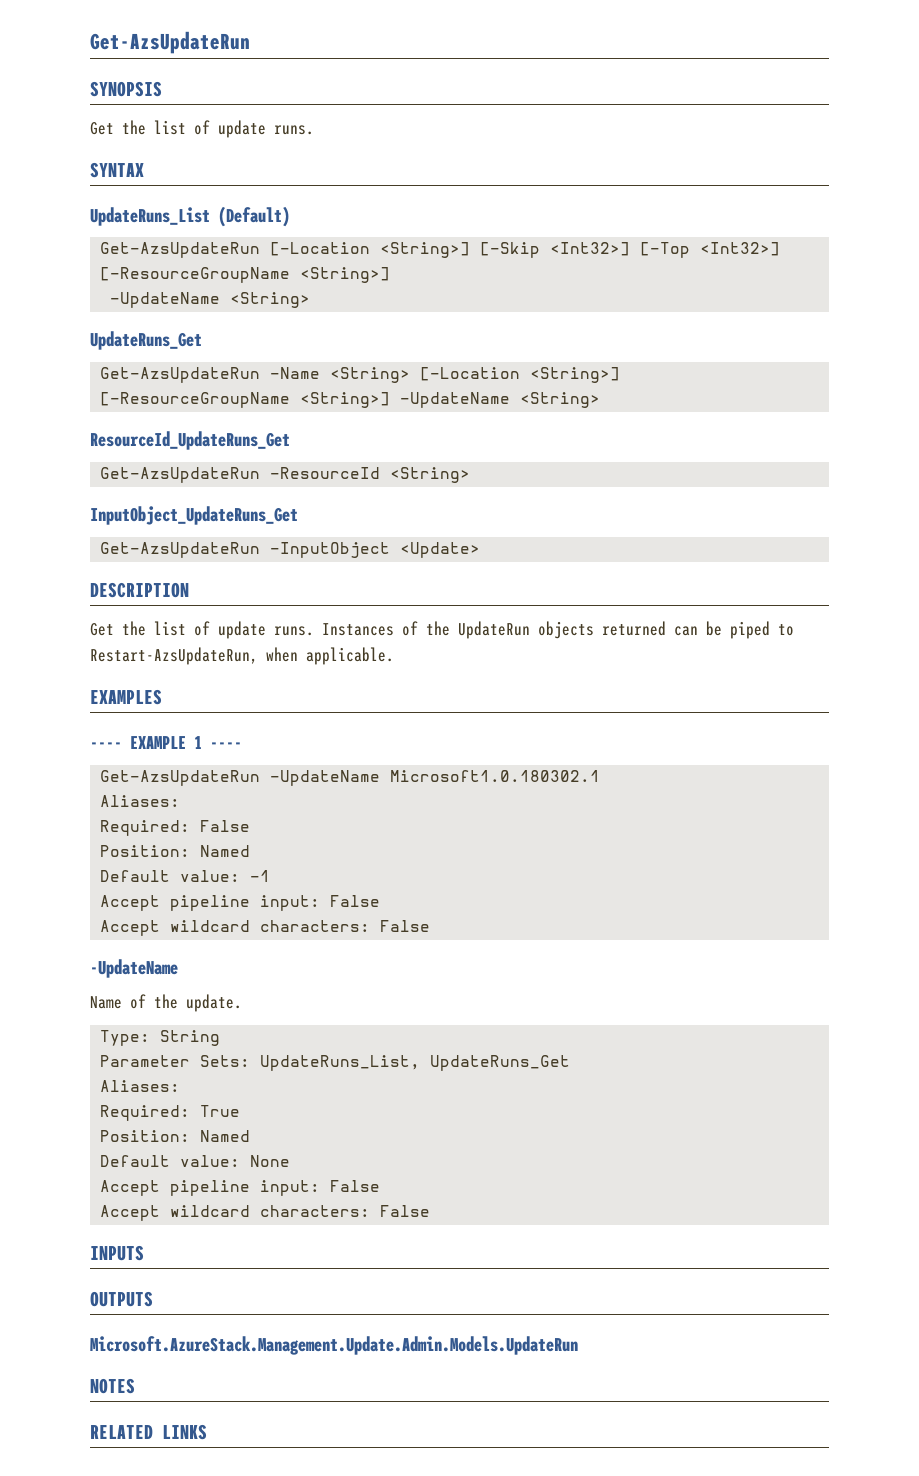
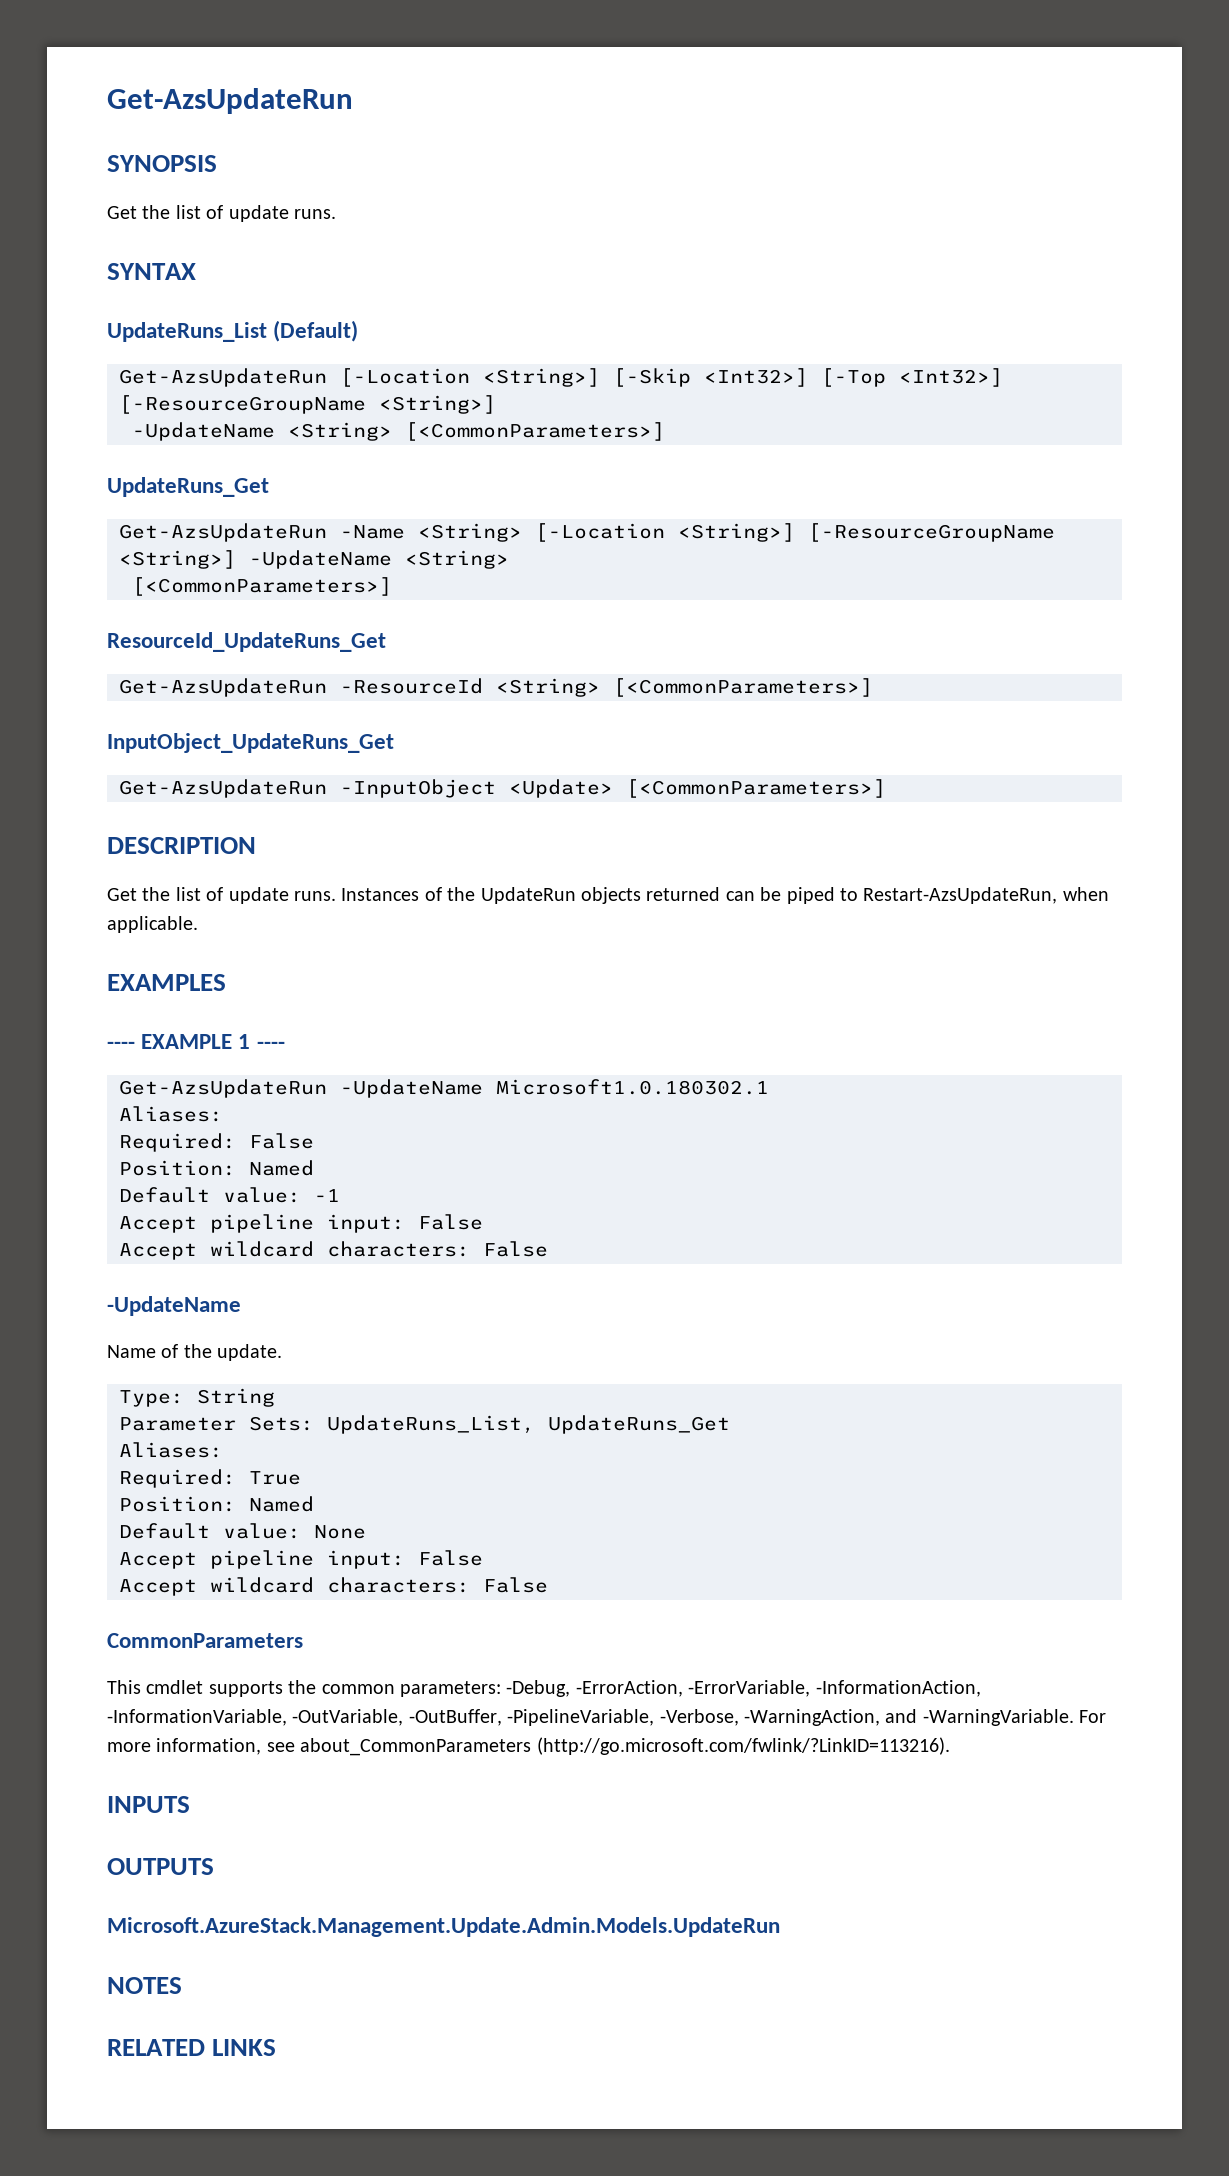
(311, 300) none -> [405,422,665,441] [<CommonParameters>]
(601, 400) none -> [132,577,392,596] // [<CommonParameters>]
(471, 475) none -> [613,678,873,697] [<CommonParameters>]
(481, 550) none -> [626,779,886,798] [<CommonParameters>]
(431, 1211) none -> [107,1633,303,1648] [107,1680,981,1697] [107,1709,1107,1726] [107,1737,950,1756] // CommonParameters // This cmdlet supports the common parameters: -Debug, -ErrorAction, -ErrorVariable, -InformationAction, -InformationVariable, -OutVariable, -OutBuffer, -PipelineVariable, -Verbose, -WarningAction, and -WarningVariable. For more information, see about_CommonParameters (http://go.microsoft.com/fwlink/?LinkID=113216).

